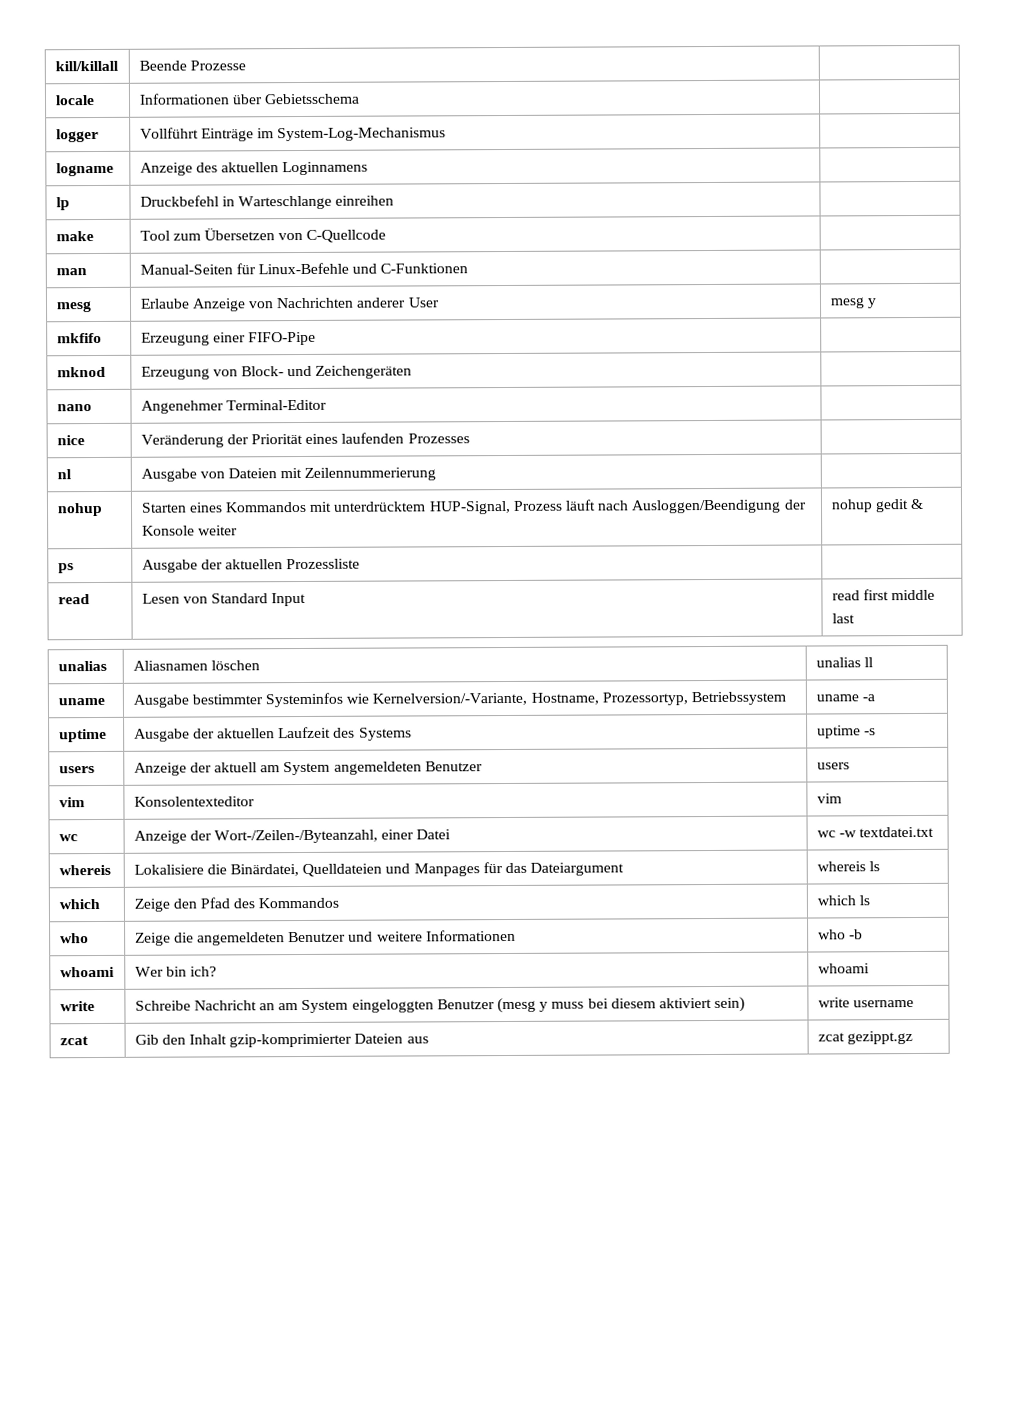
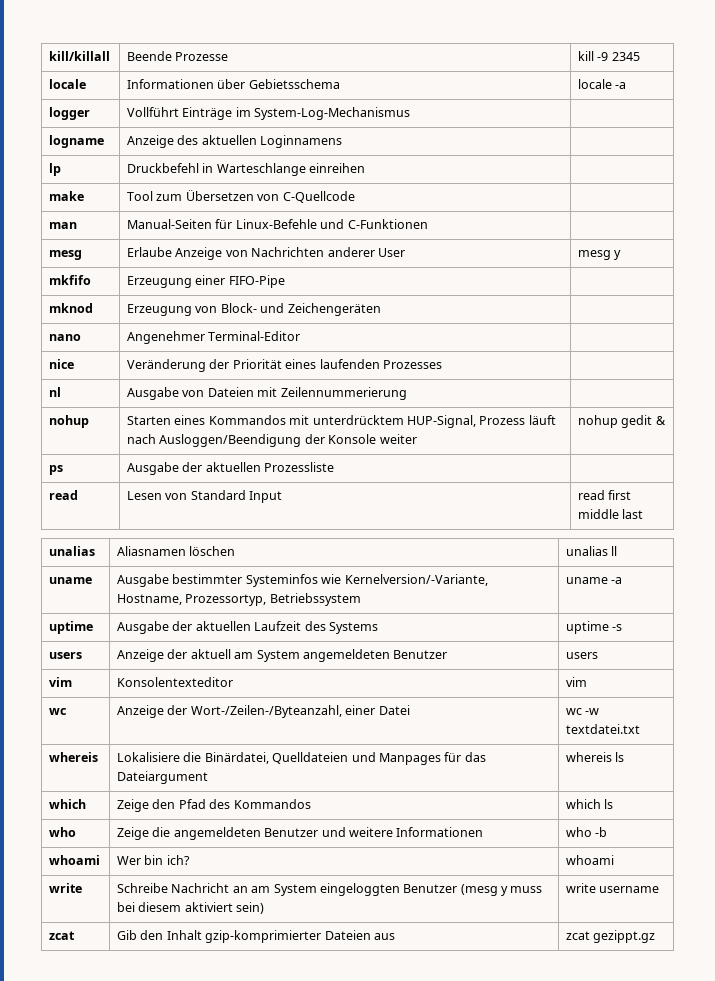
(246, 65) none -> [578,51,640,61] kill -9 2345
(361, 99) none -> [578,79,627,89] locale -a

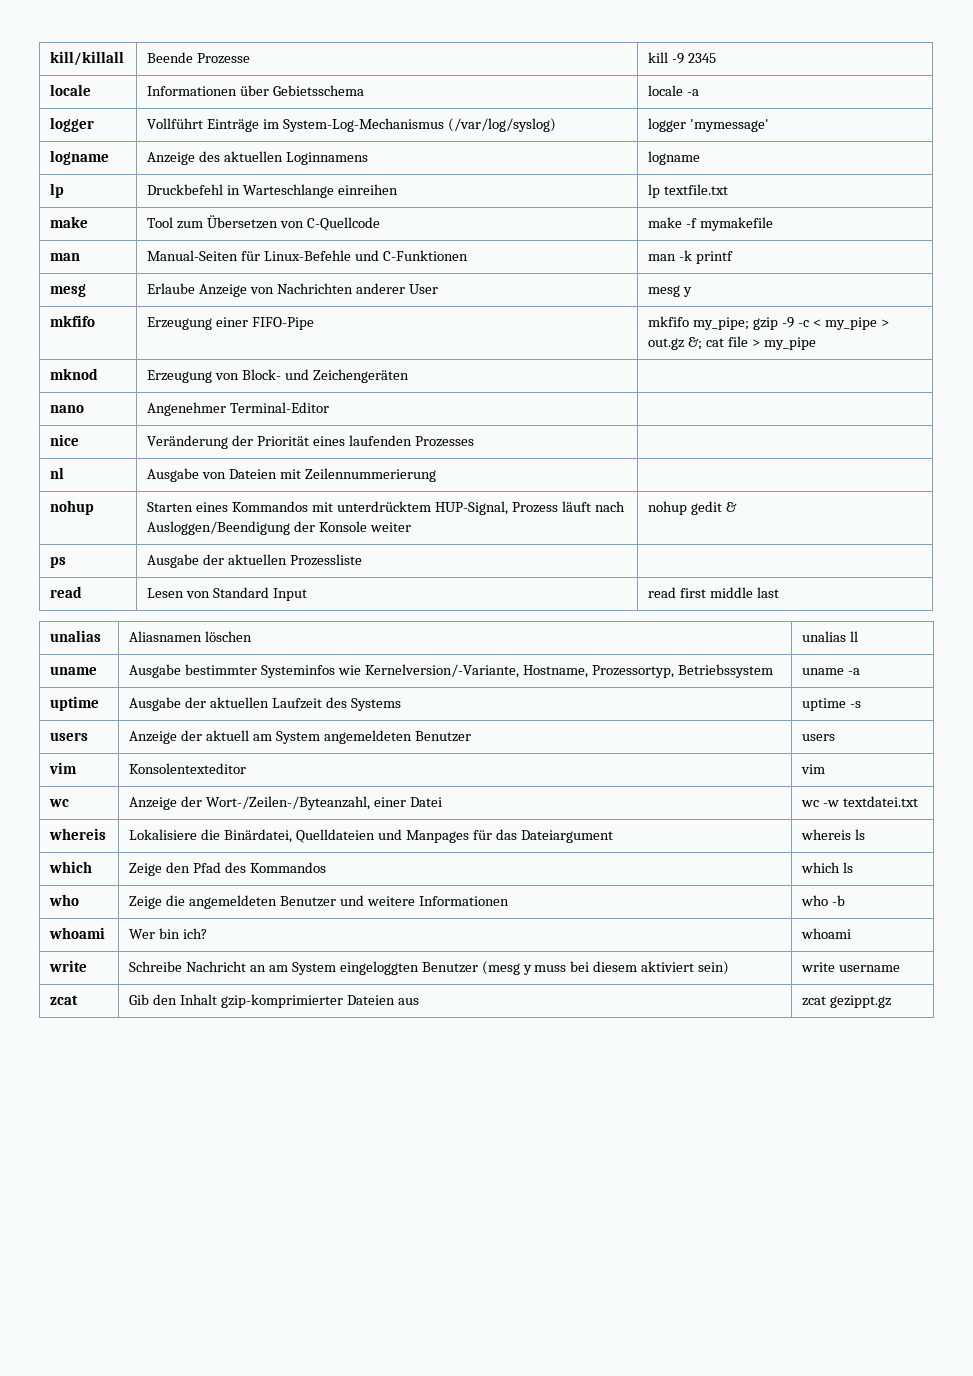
(411, 113) | -> [447,118,556,132] [648,118,770,132] (/var/log/syslog) | logger 'mymessage'
(343, 141) none -> [648,151,701,165] logname
(366, 168) none -> [648,184,729,198] lp textfile.txt
(355, 197) none -> [648,217,774,231] make -f mymakefile
(428, 224) none -> [648,250,734,264] man -k printf
(285, 281) none -> [648,316,889,330] [648,336,816,350] mkfifo my_pipe; gzip -9 -c < my_pipe > out.gz &; cat file > my_pipe

